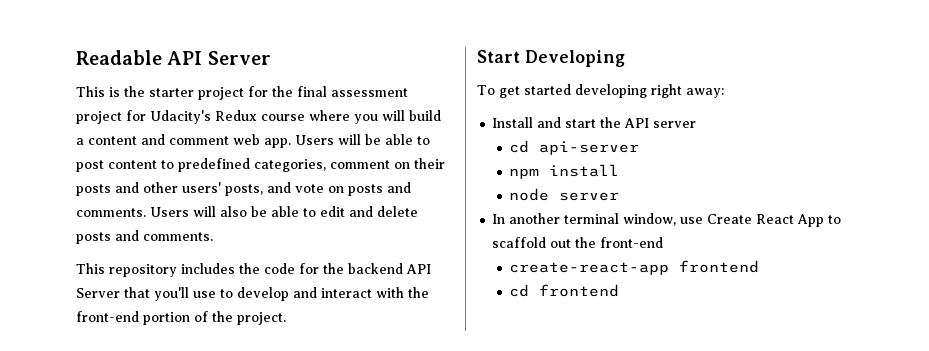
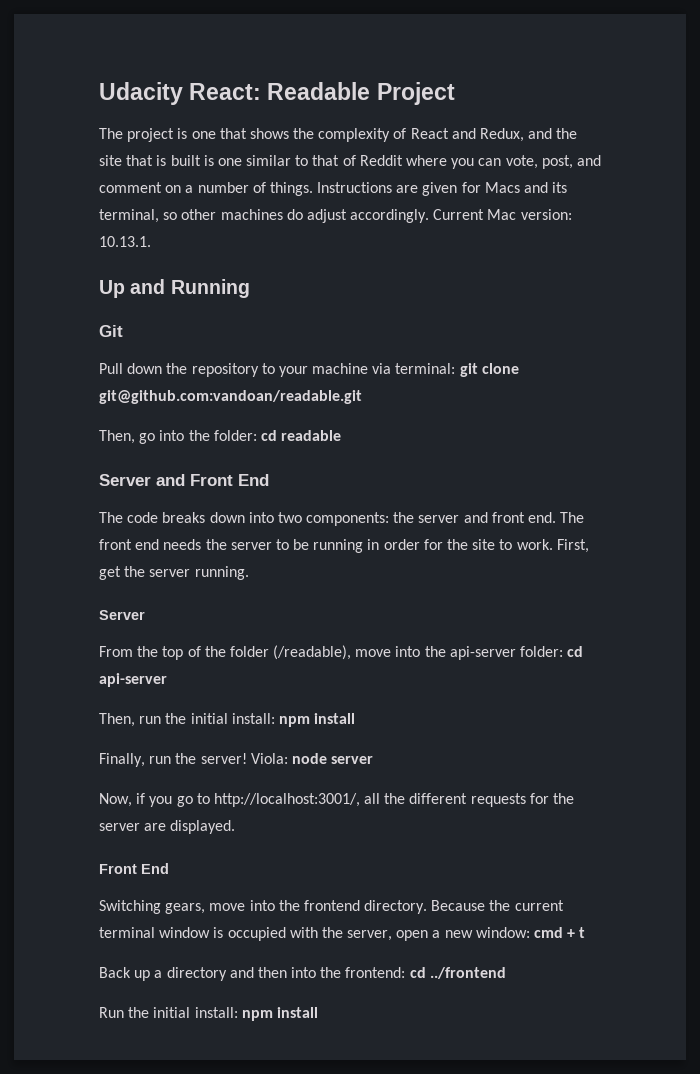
[76,50,271,65] [76,86,408,100] [76,110,441,124] [76,134,430,148] [76,158,445,172] [76,182,411,196] [76,206,418,217] [76,230,213,244] [76,263,431,277] [76,287,429,301] [76,311,286,325] [477,50,625,67] [477,84,724,98] [492,117,697,128] [509,140,640,155] [509,164,620,179] [509,188,620,201] [492,213,842,227] [492,237,664,248] [509,260,760,275] [509,284,620,297] Readable API Server // This is the starter project for the final assessment project for Udacity's Redux course where you will build a content and comment web app. Users will be able to post content to predefined categories, comment on their posts and other users' posts, and vote on posts and comments. Users will also be able to edit and delete posts and comments. // This repository includes the code for the backend API Server that you'll use to develop and interact with the front-end portion of the project. // Start Developing // To get started developing right away: // Install and start the API server // cd api-server // npm install // node server // In another terminal window, use Create React App to scaffold out the front-end // create-react-app frontend // cd frontend -> [99,82,455,105] [99,128,578,142] [99,155,601,169] [99,182,568,196] [99,209,572,223] [99,236,151,247] [99,279,250,298] [99,325,123,337] [99,363,519,377] [99,390,362,404] [99,430,342,444] [99,474,269,486] [99,512,585,526] [99,539,589,553] [99,566,249,580] [99,610,145,620] [99,645,584,660] [99,673,167,687] [99,713,356,727] [99,753,374,767] [99,793,575,807] [99,820,236,834] [99,863,169,874] [99,900,564,914] [99,927,586,941] [99,967,506,981] [99,1007,318,1021] Udacity React: Readable Project // The project is one that shows the complexity of React and Redux, and the site that is built is one similar to that of Reddit where you can vote, post, and comment on a number of things. Instructions are given for Macs and its terminal, so other machines do adjust accordingly. Current Mac version: 10.13.1. // Up and Running // Git // Pull down the repository to your machine via terminal: git clone git@github.com:vandoan/readable.git // Then, go into the folder: cd readable // Server and Front End // The code breaks down into two components: the server and front end. The front end needs the server to be running in order for the site to work. First, get the server running. // Server // From the top of the folder (/readable), move into the api-server folder: cd api-server // Then, run the initial install: npm install // Finally, run the server! Viola: node server // Now, if you go to http://localhost:3001/, all the different requests for the server are displayed. // Front End // Switching gears, move into the frontend directory. Because the current terminal window is occupied with the server, open a new window: cmd + t // Back up a directory and then into the frontend: cd ../frontend // Run the initial install: npm install

